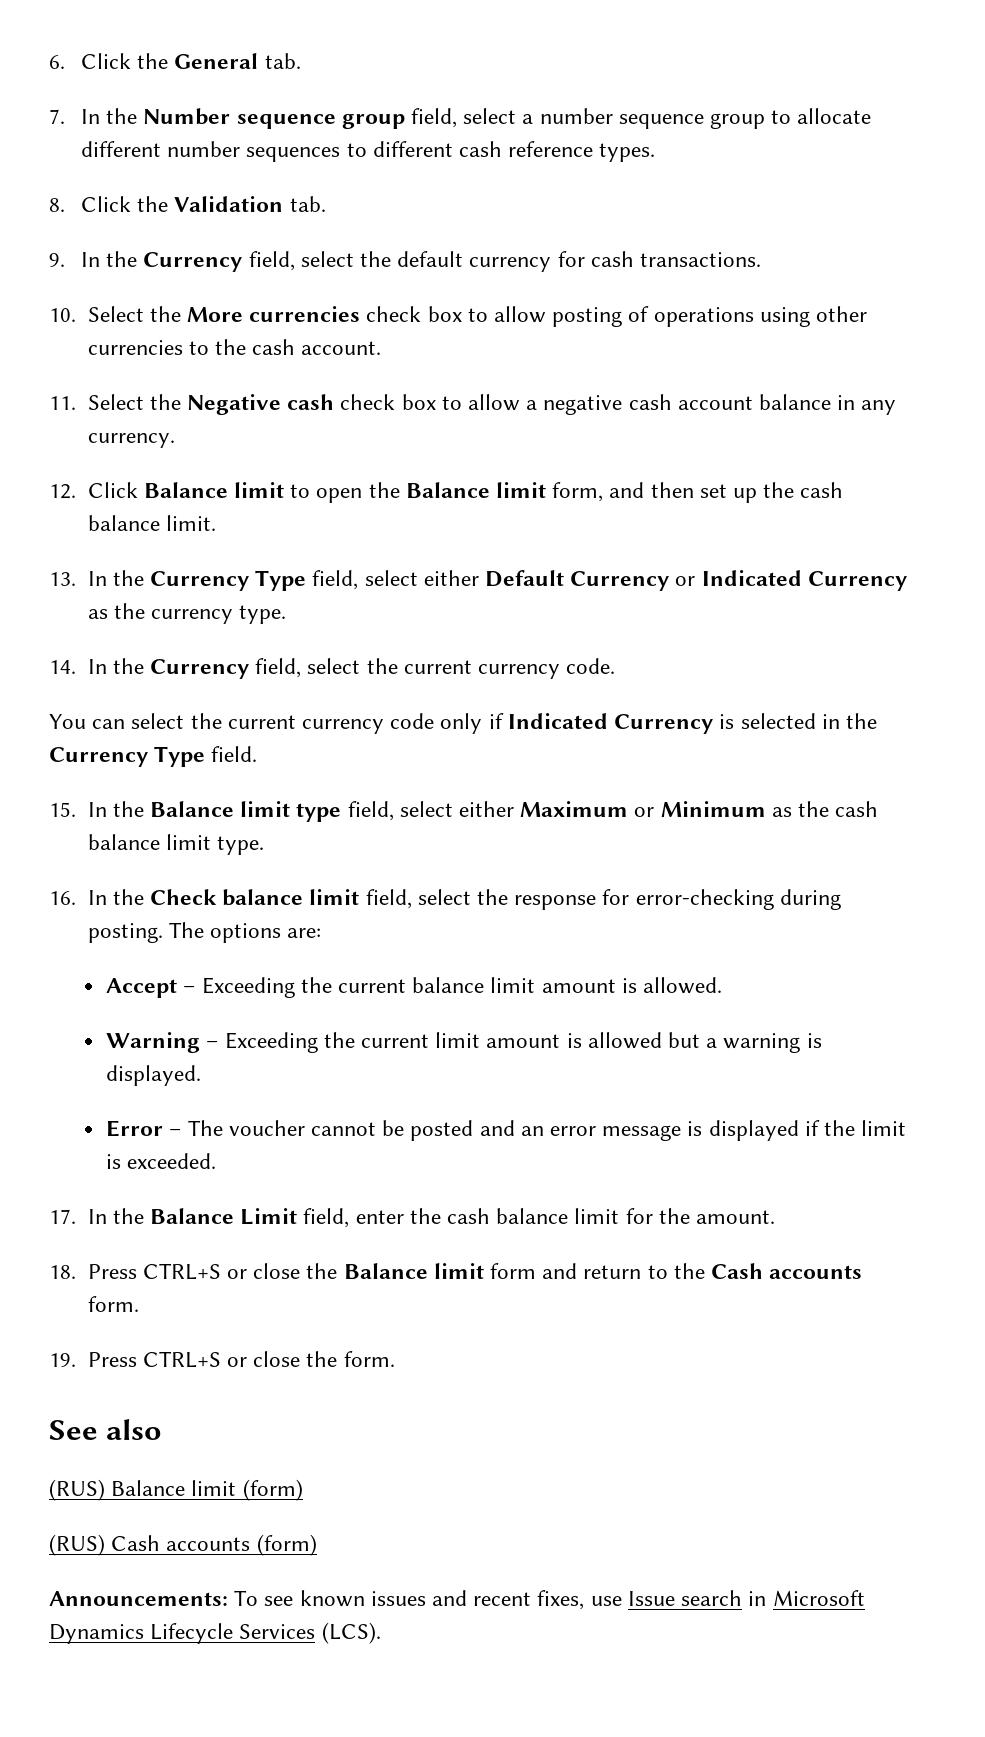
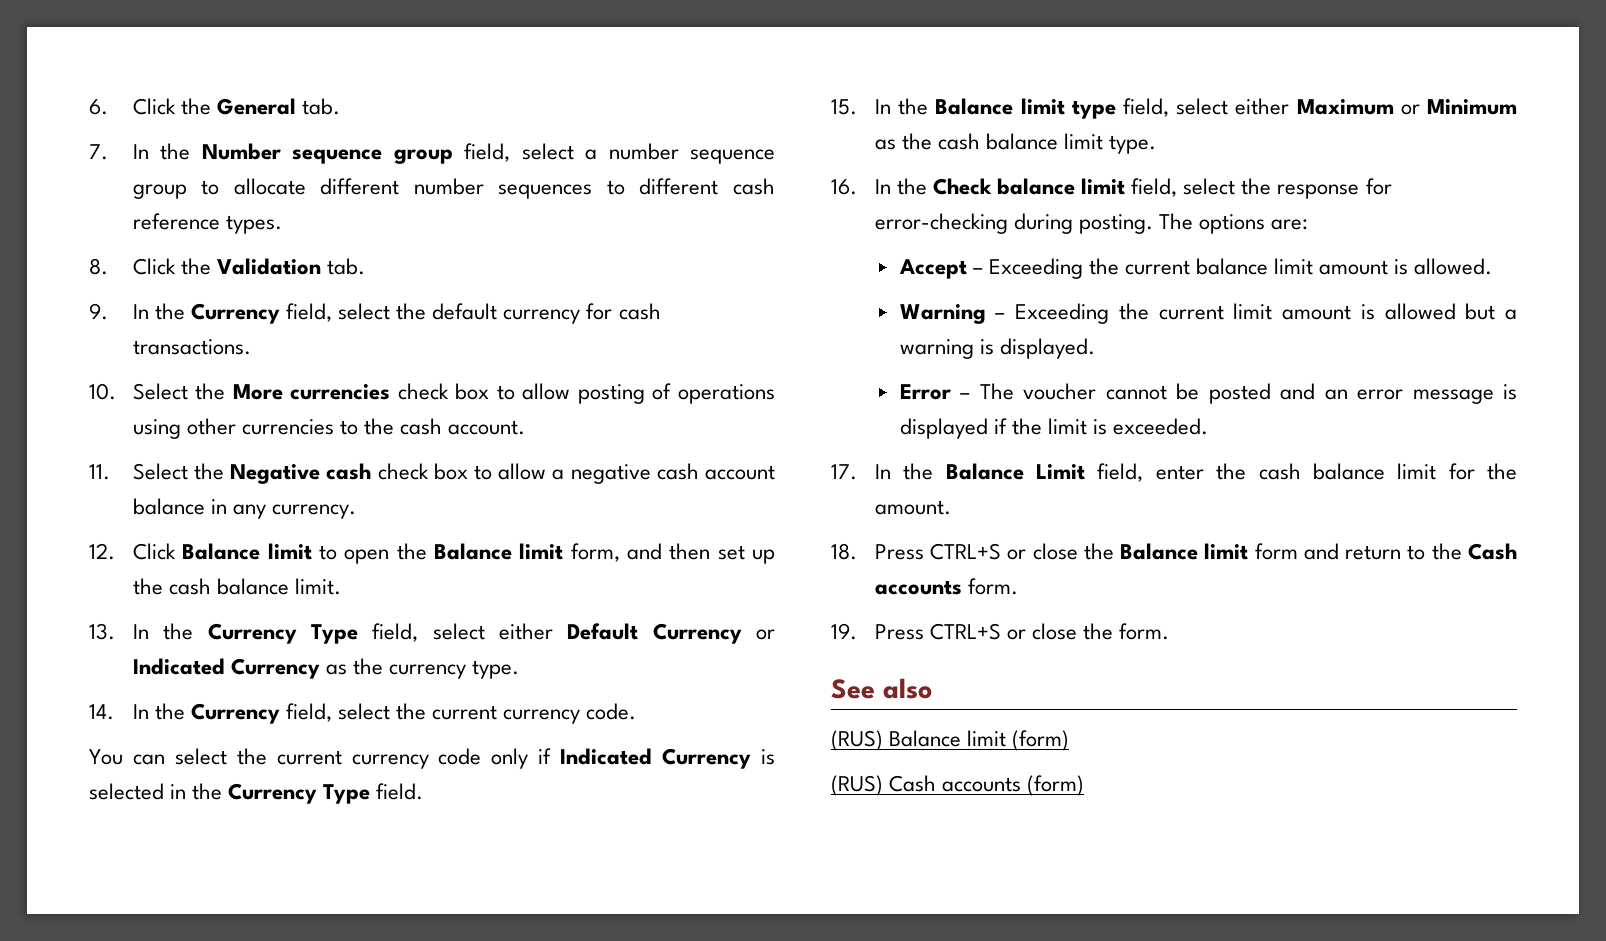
[49,1590,865,1610] [49,1622,381,1644] // Announcements: To see known issues and recent fixes, use Issue search in Microsoft Dynamics Lifecycle Services (LCS). -> (1085, 785) none

